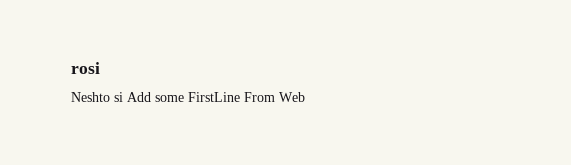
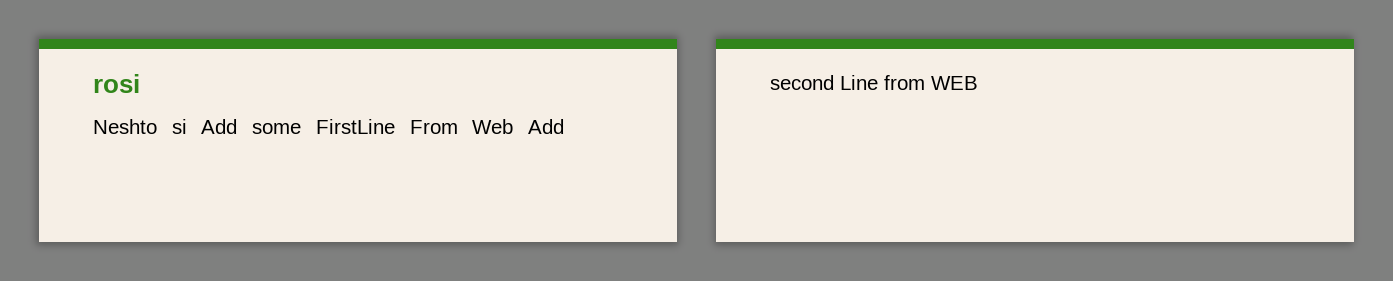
(305, 97) none -> [528,119,564,134] [770,75,978,90] Add second Line from WEB

